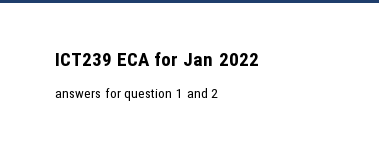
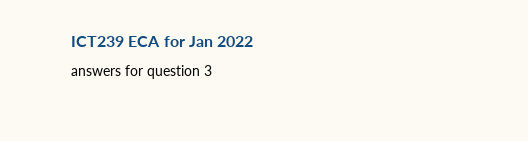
[175,88,219,98] 1 and 2 -> [204,65,212,76] 3

